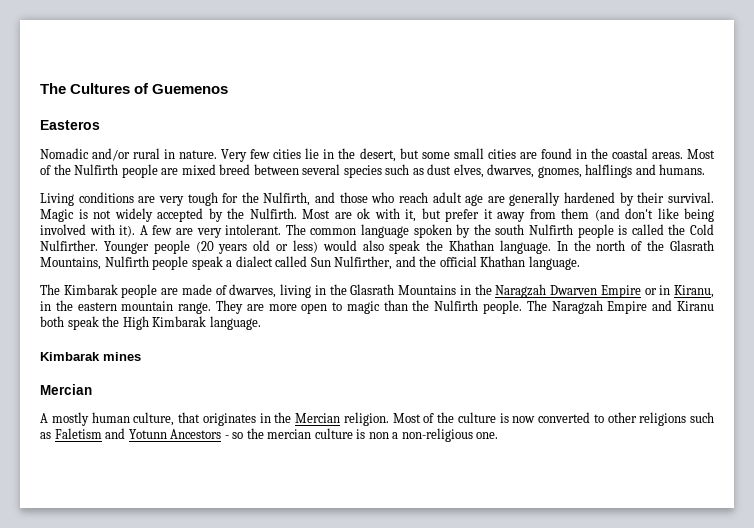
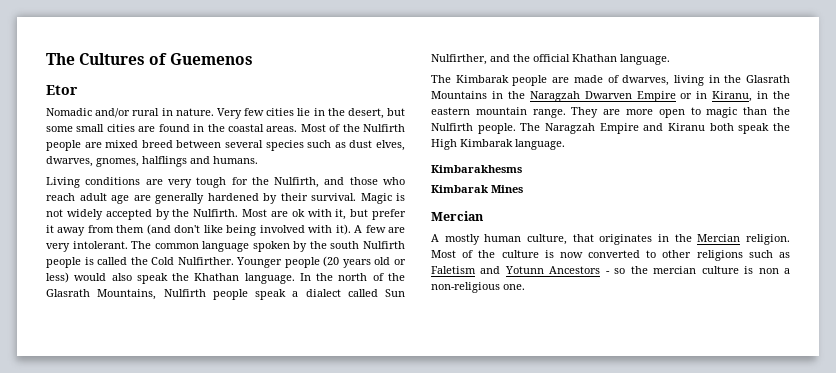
[40,120,100,130] Easteros -> [46,85,78,95] Etor
[40,352,141,361] // Kimbarak mines -> [431,165,522,173] [431,185,523,193] // Kimbarakhesms // Kimbarak Mines

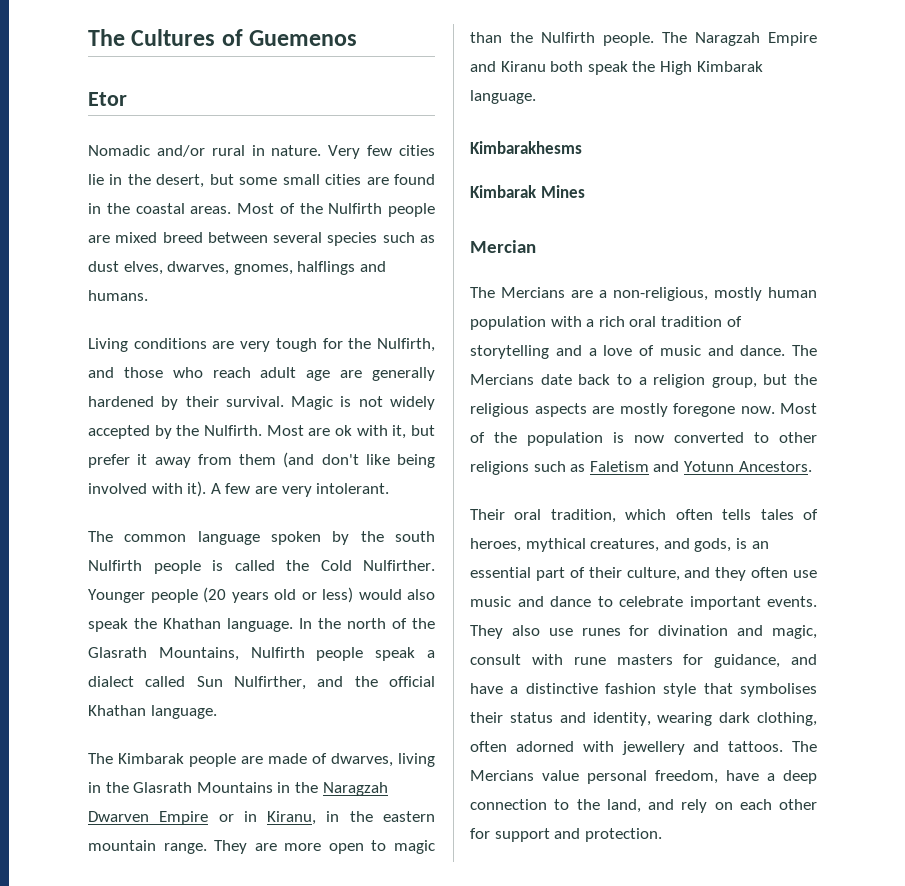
(128, 245) none -> (390, 488) //
[431,234,790,245] [431,250,539,258] A mostly human culture, that originates in the Mercian religion. Most of the culture -> [470,287,817,301] [470,316,742,330] [470,345,817,359] [470,374,817,388] [470,403,817,417] [470,432,603,446] The Mercians are a non-religious, mostly human population with a rich oral tradition of storytelling and a love of music and dance. The Mercians date back to a religion group, but the religious aspects are mostly foregone now. Most of the population
[549,266,790,274] [431,282,525,293] Ancestors - so the mercian culture is non a non-religious one. -> [738,461,812,472] [470,509,818,523] [470,538,769,552] [470,567,817,581] [470,596,817,610] [470,625,817,639] [470,654,817,668] [470,683,817,697] [470,712,817,726] [470,741,817,755] [470,770,817,784] [470,799,817,813] [470,828,662,842] Ancestors. // Their oral tradition, which often tells tales of heroes, mythical creatures, and gods, is an essential part of their culture, and they often use music and dance to celebrate important events. They also use runes for divination and magic, consult with rune masters for guidance, and have a distinctive fashion style that symbolises their status and identity, wearing dark clothing, often adorned with jewellery and tattoos. The Mercians value personal freedom, have a deep connection to the land, and rely on each other for support and protection.

